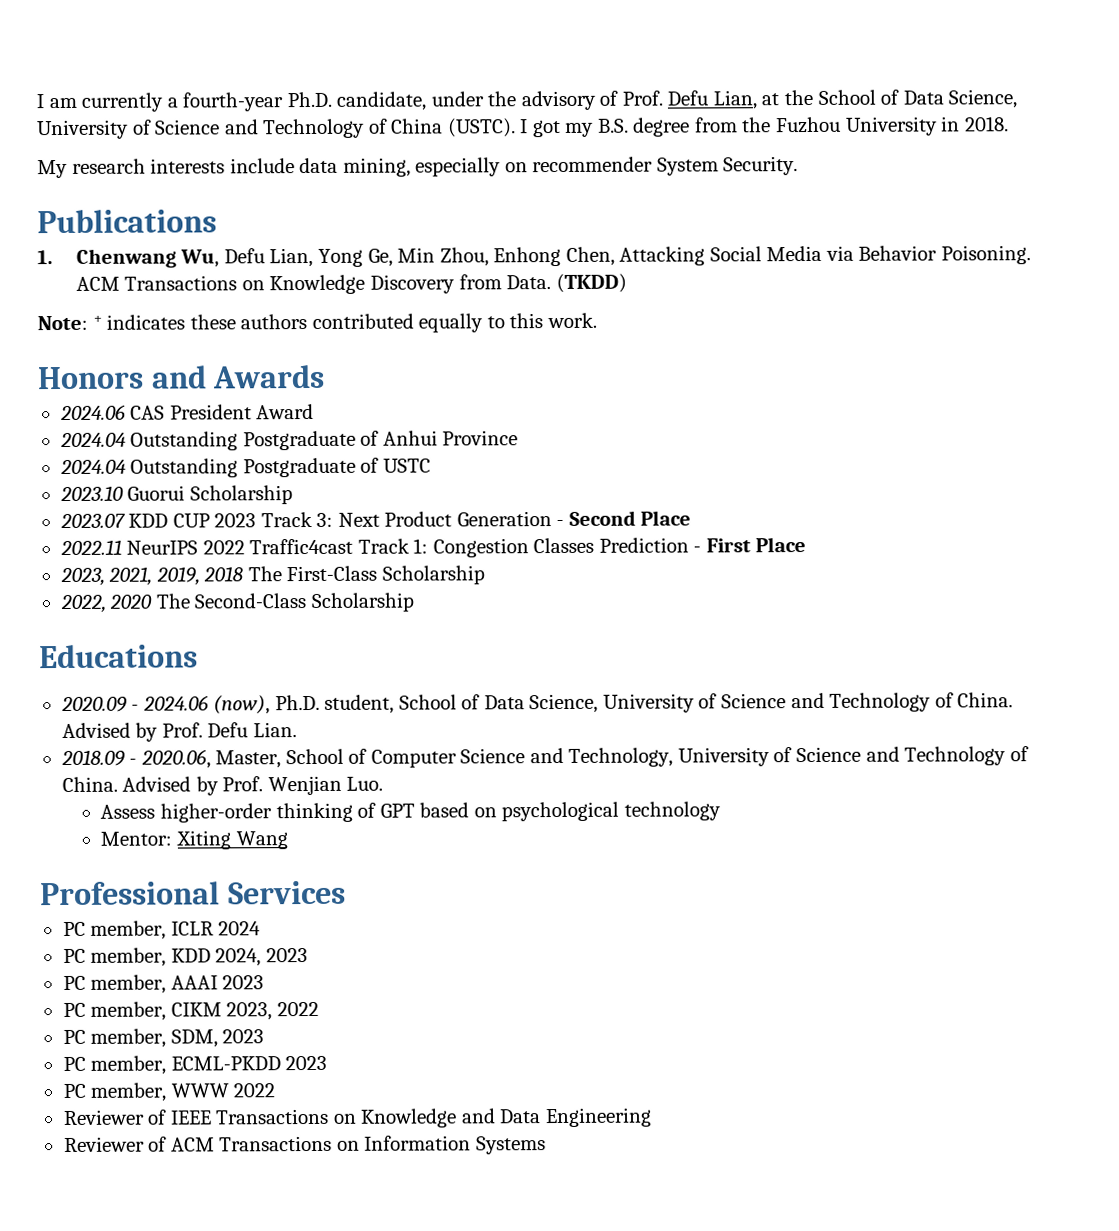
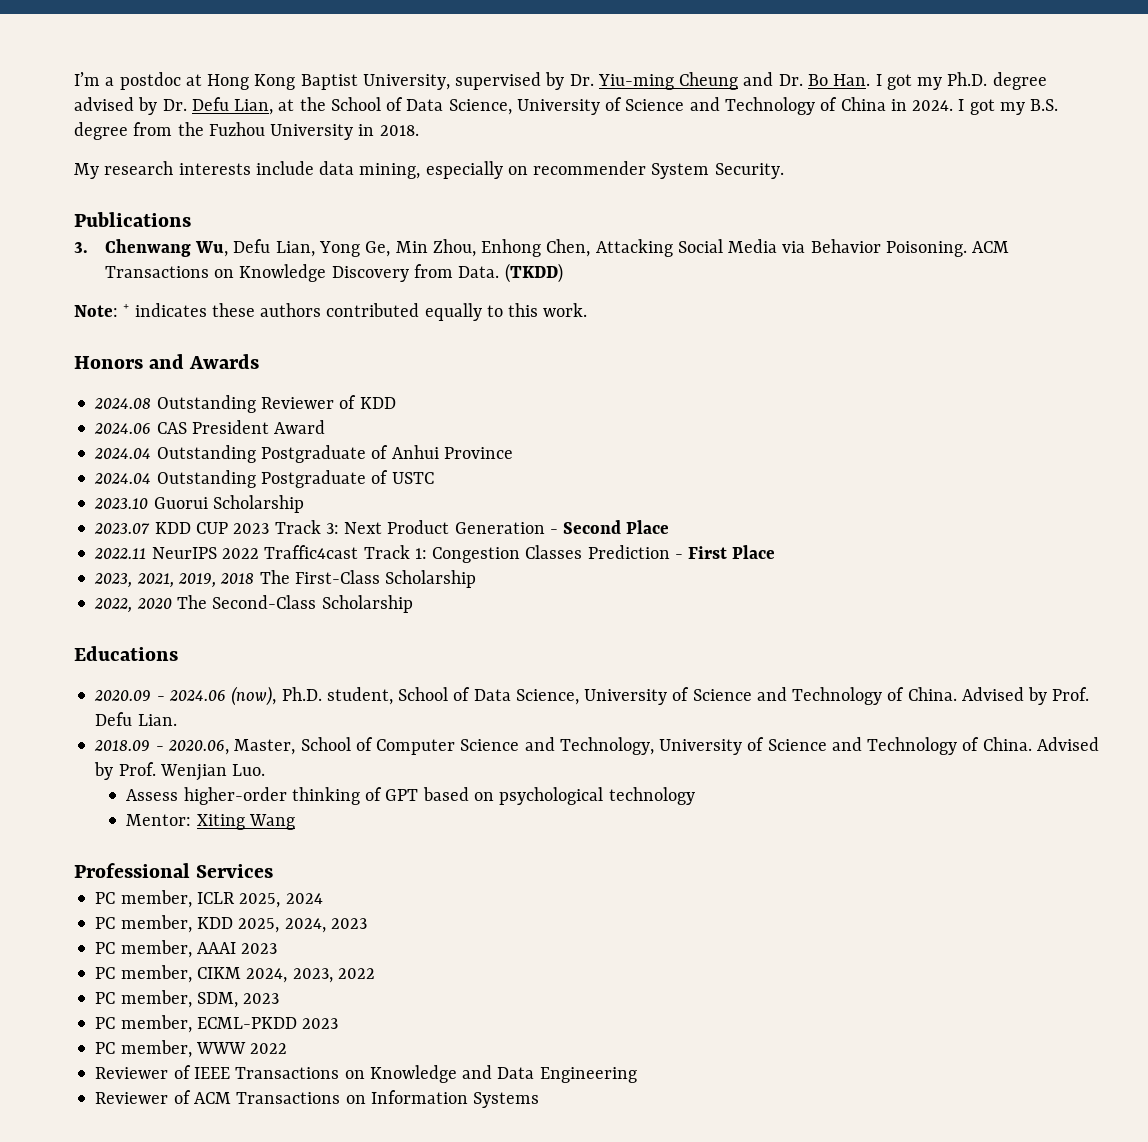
[36,90,663,112] I am currently a fourth-year Ph.D. candidate, under the advisory of Prof. -> [74,72,1047,90] [74,97,187,115] I’m a postdoc at Hong Kong Baptist University, supervised by Dr. Yiu-ming Cheung and Dr. Bo Han. I got my Ph.D. degree advised by Dr.
[447,118,516,138] (USTC). -> [890,99,954,111] in 2024.
[37,250,53,265] 1. -> [74,242,88,253] 3.
(326, 376) none -> [94,395,396,413] // 2024.08 Outstanding Reviewer of KDD
(214, 928) none -> [239,893,281,908] 2025,
(211, 955) none -> [238,918,280,933] 2025,
(222, 1009) none -> [246,968,288,983] 2024,

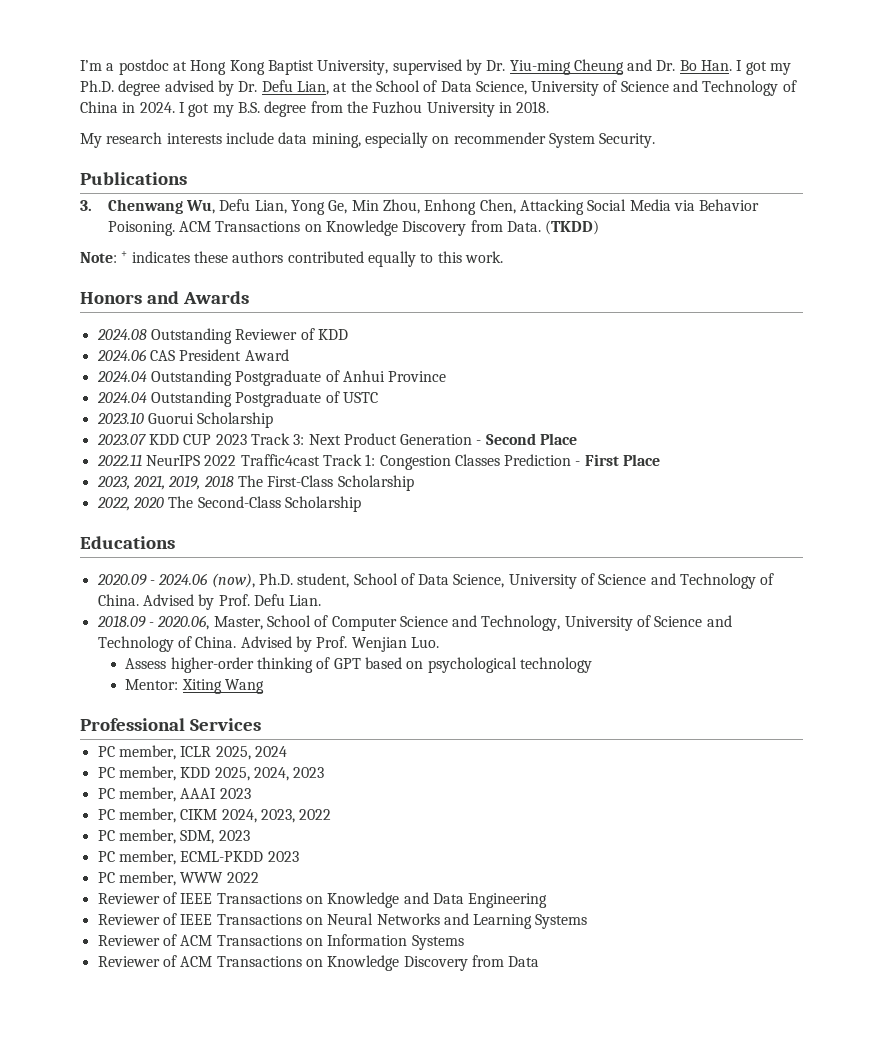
(637, 1075) none -> [97,913,588,929] // Reviewer of IEEE Transactions on Neural Networks and Learning Systems
(540, 1100) none -> [97,955,540,971] // Reviewer of ACM Transactions on Knowledge Discovery from Data

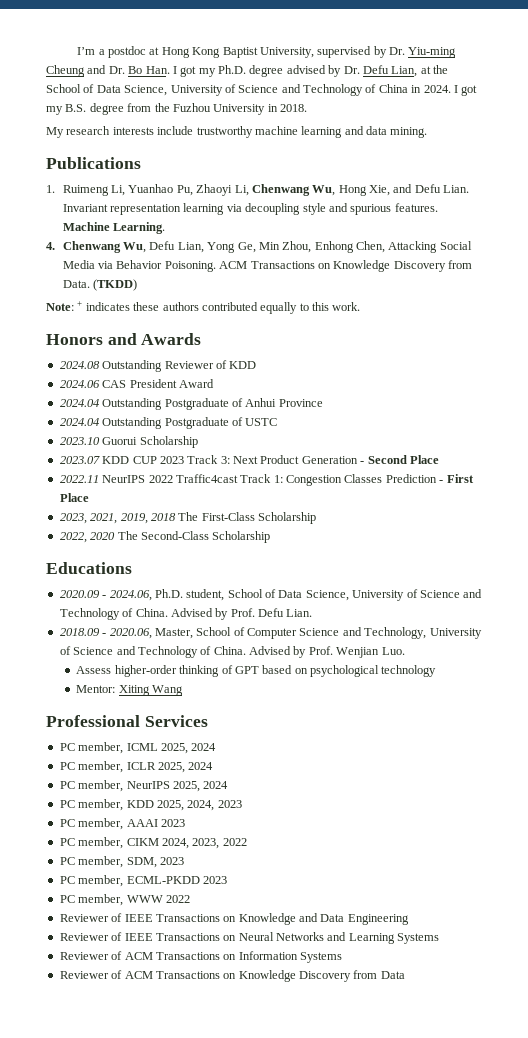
[278,132,656,148] [80,172,187,185] [80,200,92,211] data mining, especially on recommender System Security. // Publications // 3. -> [196,126,428,138] [46,157,141,169] [46,184,470,196] [62,203,438,215] [62,222,166,234] [46,242,55,250] trustworthy machine learning and data mining. // Publications // 1. Ruimeng Li, Yuanhao Pu, Zhaoyi Li, Chenwang Wu, Hong Xie, and Defu Lian. Invariant representation learning via decoupling style and spurious features. Machine Learning. // 4.
[158,573,255,588] 2024.06 (now), -> [109,590,152,601] 2024.06,
(261, 724) none -> [59,742,217,754] // PC member, ICML 2025, 2024
(287, 751) none -> [59,780,229,792] // PC member, NeurIPS 2025, 2024

